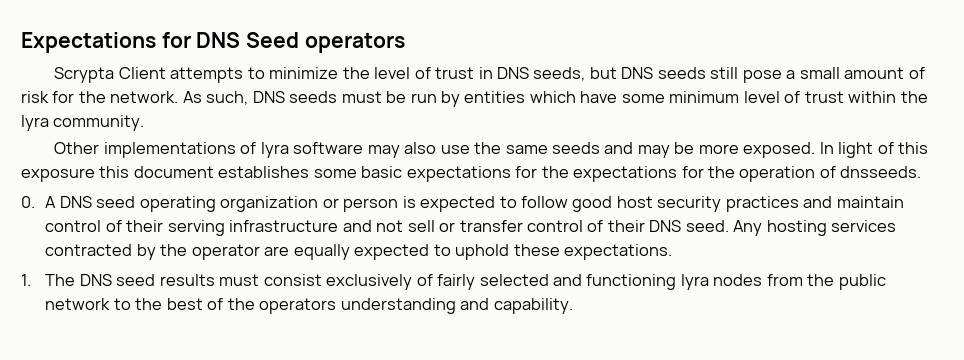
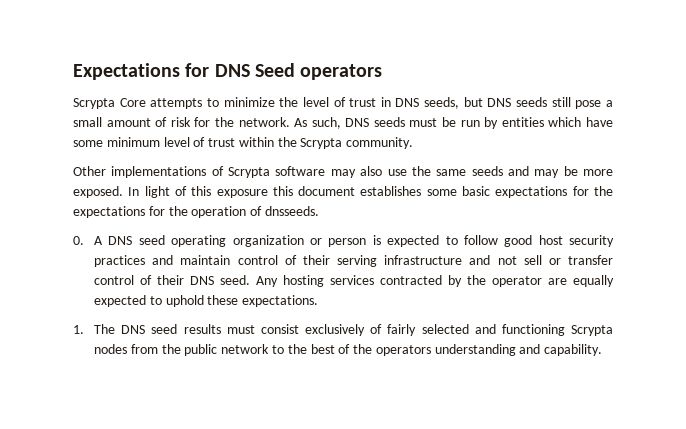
[118,67,166,79] Client -> [119,98,146,107] Core
[21,115,49,131] lyra -> [300,138,343,149] Scrypta
[260,142,289,158] lyra -> [228,167,271,178] Scrypta
[680,274,709,290] lyra -> [571,325,613,336] Scrypta

